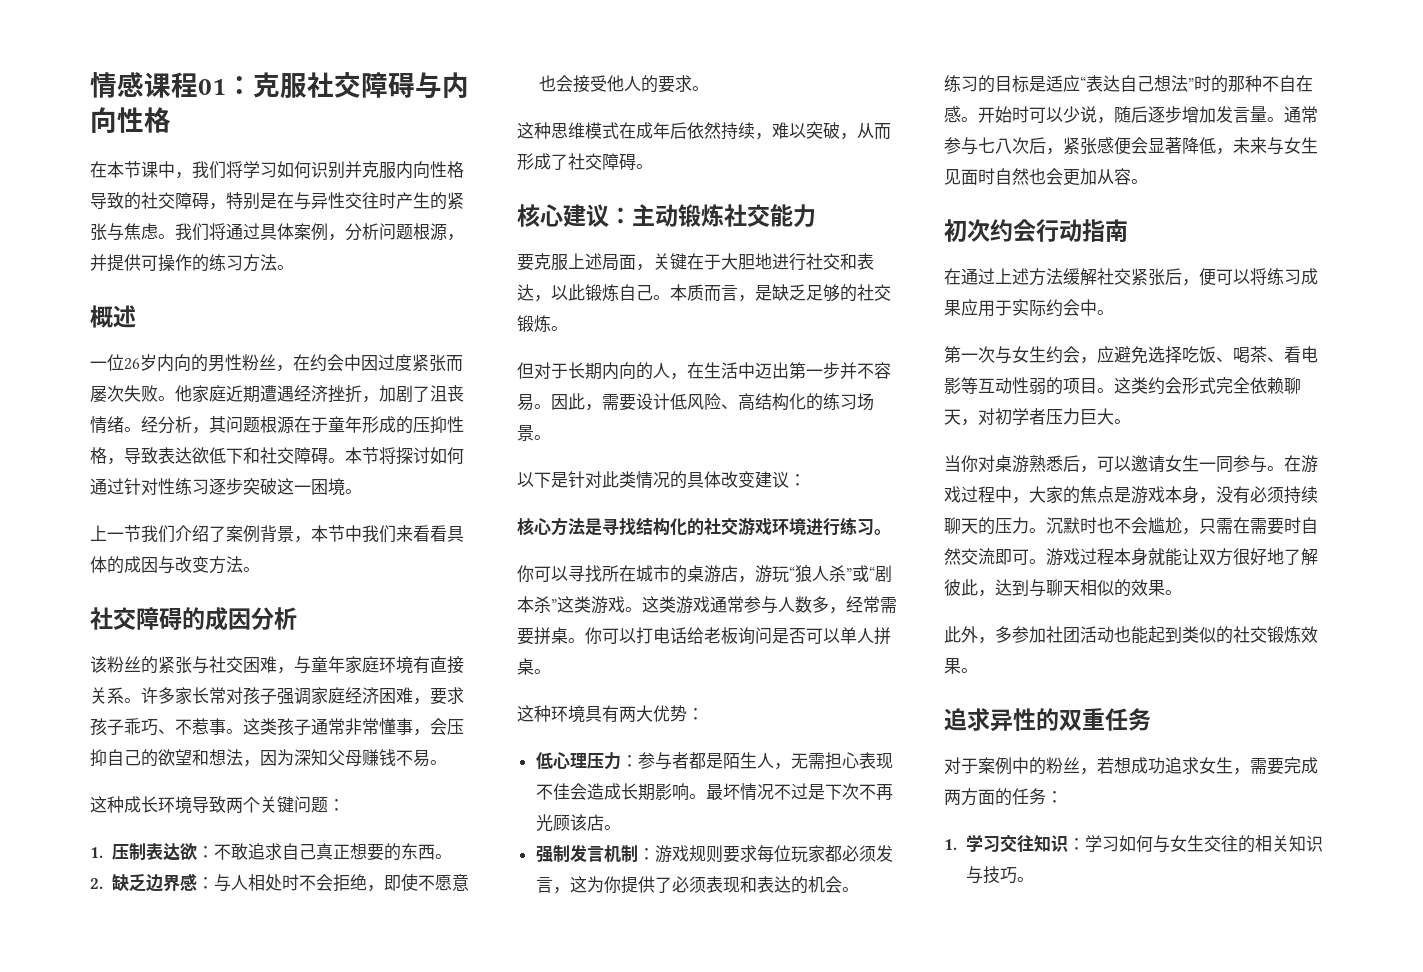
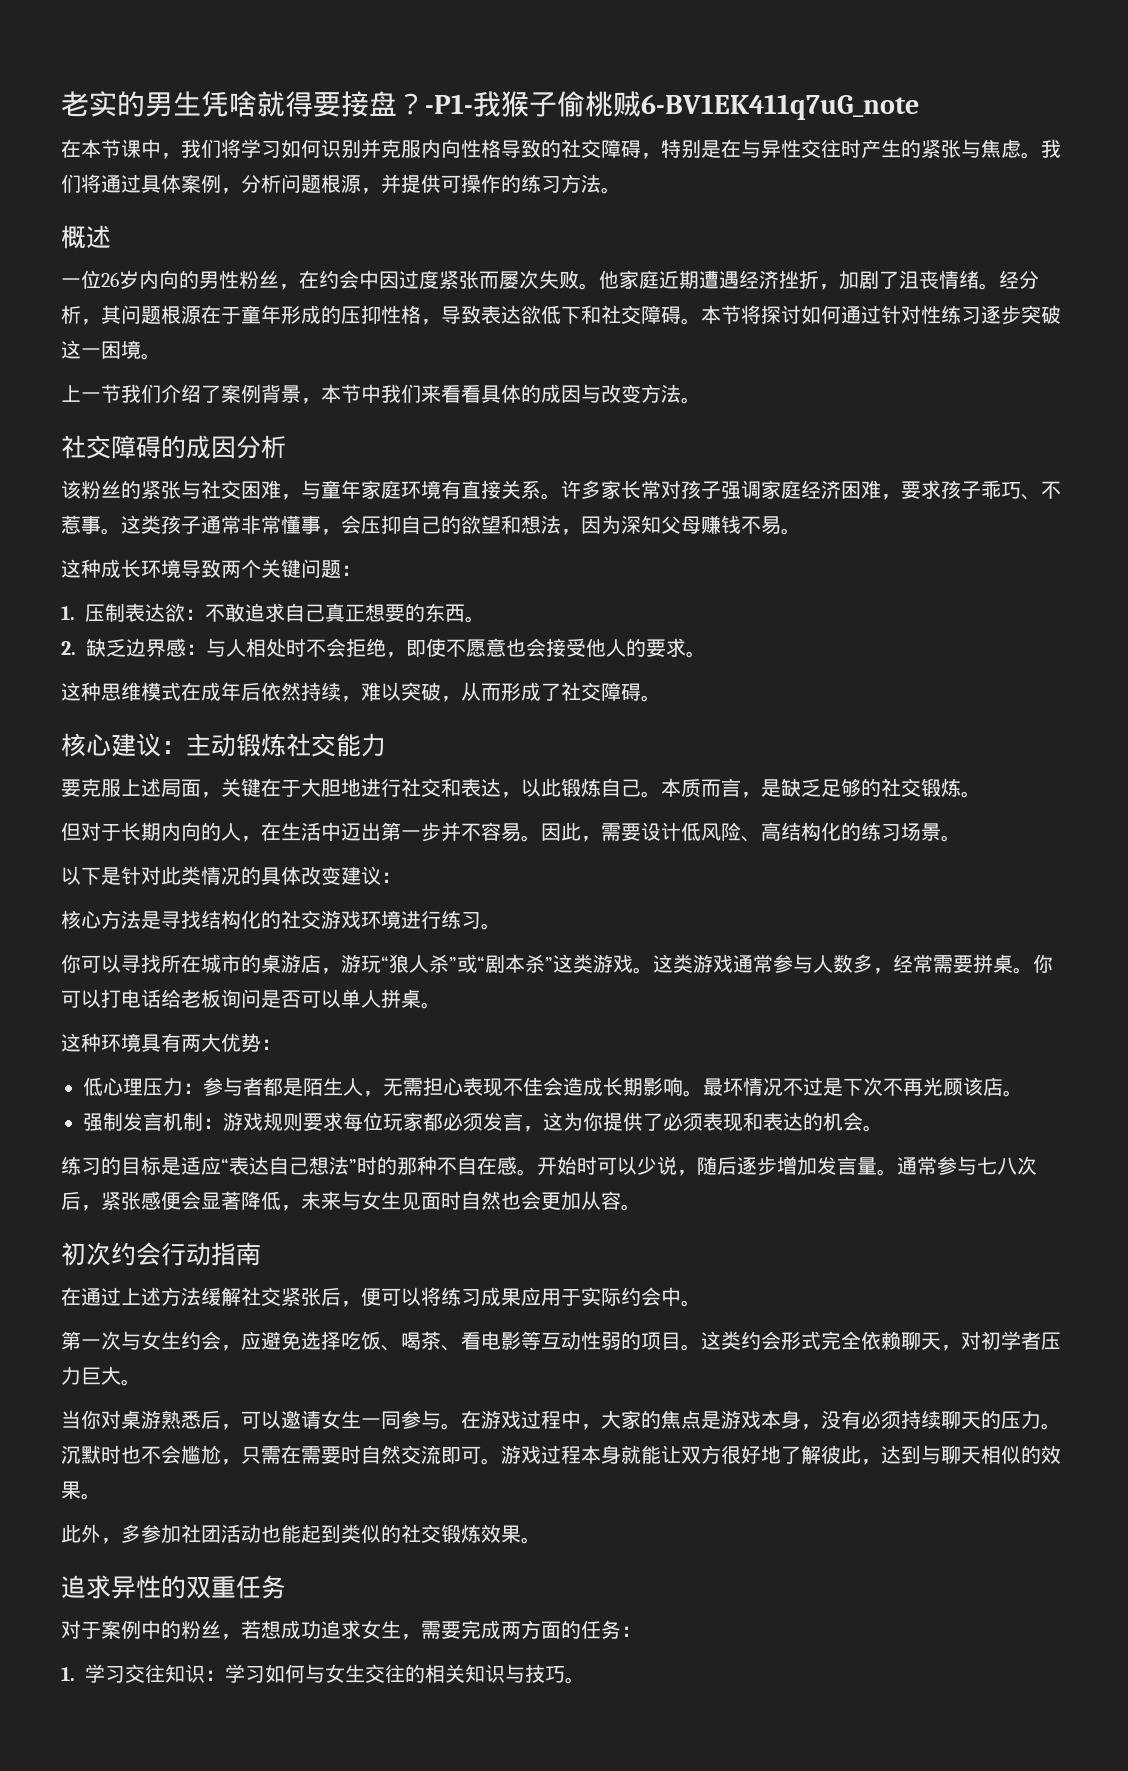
[90,72,469,99] [90,107,171,133] 情感课程01：克服社交障碍与内向性格 -> [61,91,919,120] 老实的男生凭啥就得要接盘？-P1-我猴子偷桃贼6-BV1EK411q7uG_note

